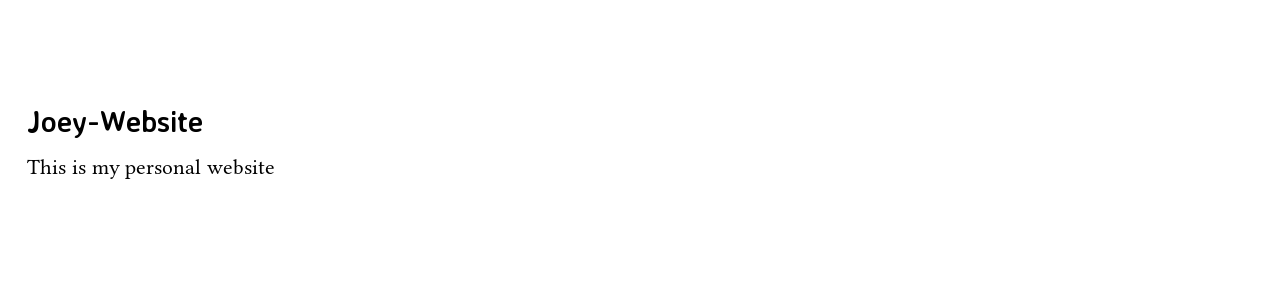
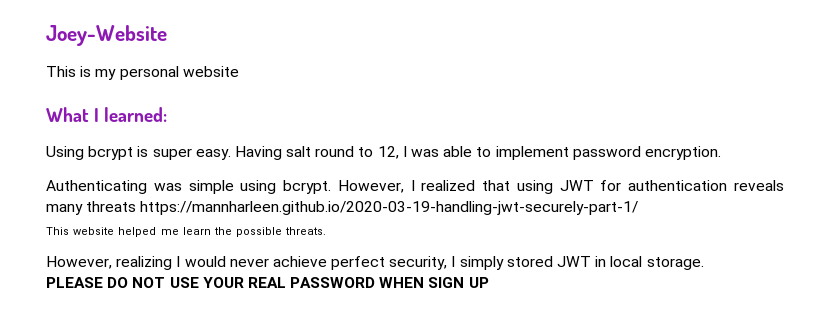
(276, 167) none -> [46,107,168,122] [46,146,721,160] [46,180,784,194] [46,201,639,215] [46,227,327,237] [46,256,704,270] [46,277,489,288] // What I learned: // Using bcrypt is super easy. Having salt round to 12, I was able to implement password encryption. // Authenticating was simple using bcrypt. However, I realized that using JWT for authentication reveals many threats https://mannharleen.github.io/2020-03-19-handling-jwt-securely-part-1/ // This website helped me learn the possible threats. // However, realizing I would never achieve perfect security, I simply stored JWT in local storage. // PLEASE DO NOT USE YOUR REAL PASSWORD WHEN SIGN UP

